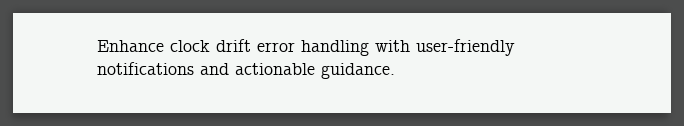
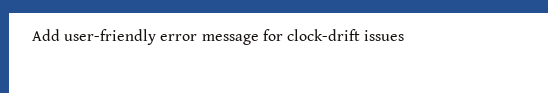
[97,39,515,56] [97,62,395,79] Enhance clock drift error handling with user-friendly notifications and actionable guidance. -> [32,29,405,45] Add user-friendly error message for clock-drift issues

